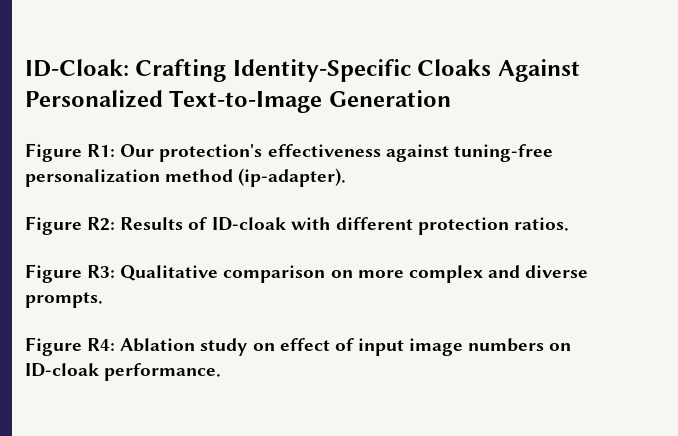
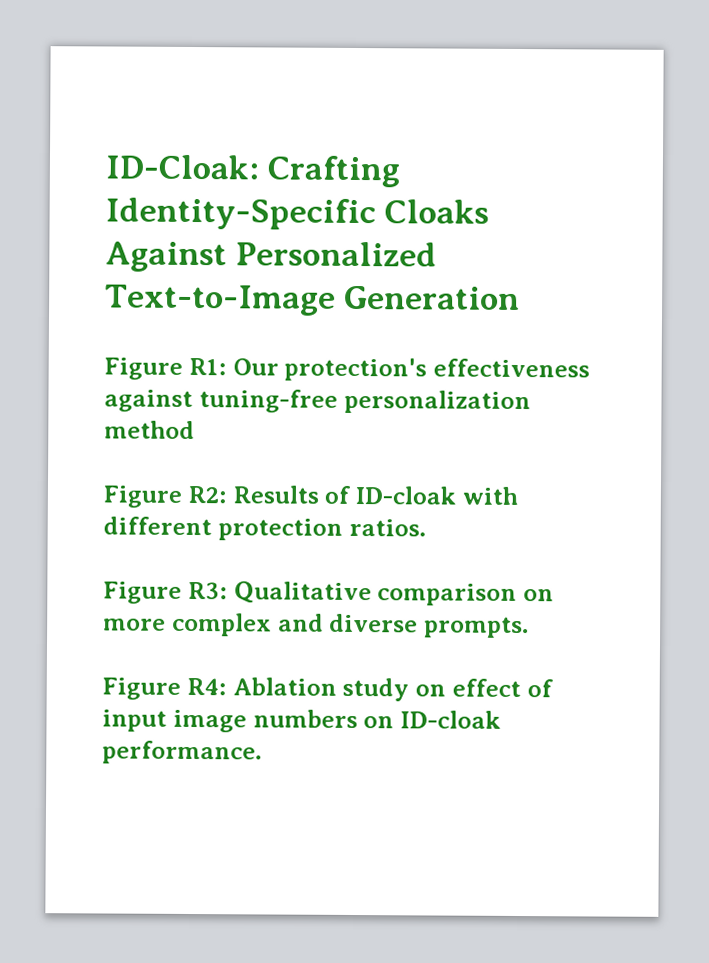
[238,168,347,187] (ip-adapter). -> (195, 430) none

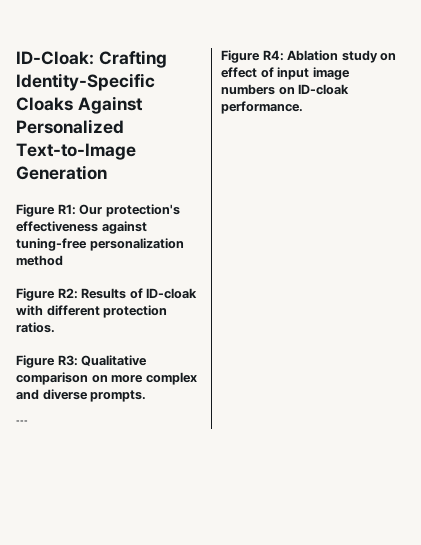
(529, 627) none -> [16,420,28,424] // ---

